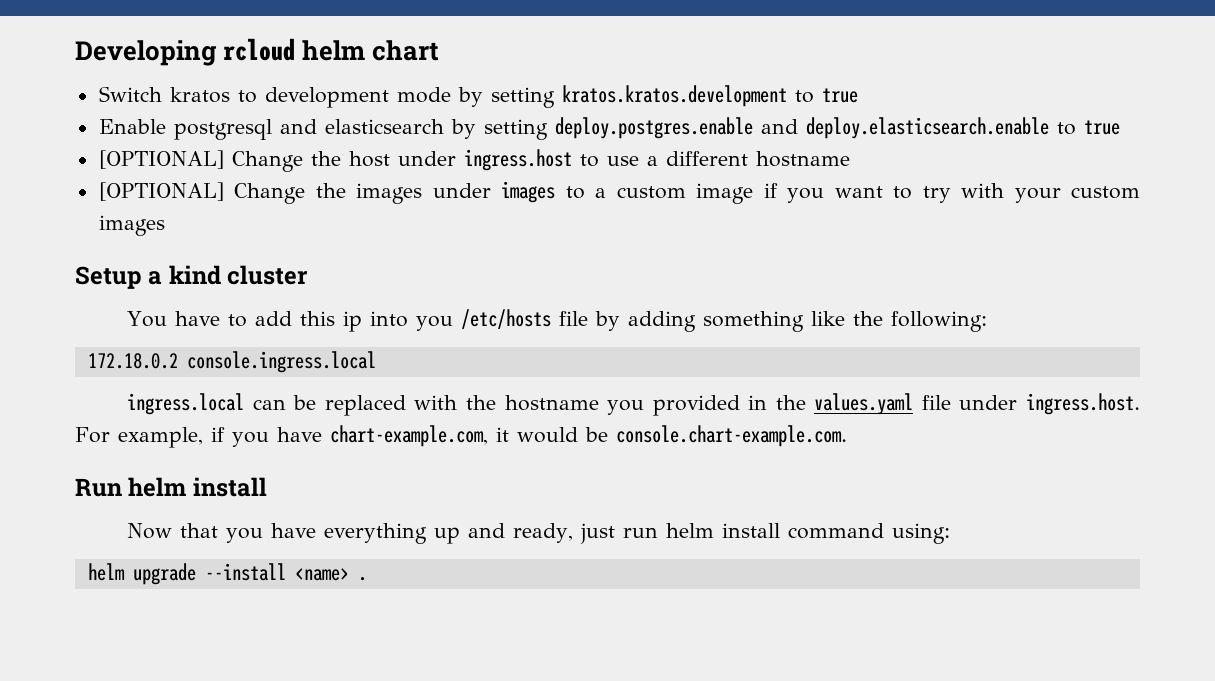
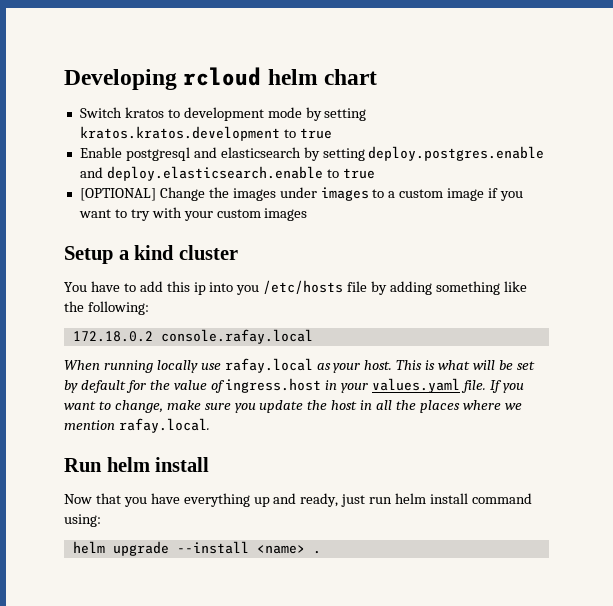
[98,149,850,172] // [OPTIONAL] Change the host under ingress.host to use a different hostname -> (375, 173) none
[186,351,376,373] [127,393,1140,416] [75,425,847,448] console.ingress.local // ingress.local can be replaced with the hostname you provided in the values.yaml file under ingress.host. For example, if you have chart-example.com, it would be console.chart-example.com. -> [160,329,313,344] [64,358,535,373] [64,378,524,393] [64,400,522,413] [64,418,210,433] console.rafay.local // When running locally use rafay.local as your host. This is what will be set by default for the value of ingress.host in your values.yaml file. If you want to change, make sure you update the host in all the places where we mention rafay.local.

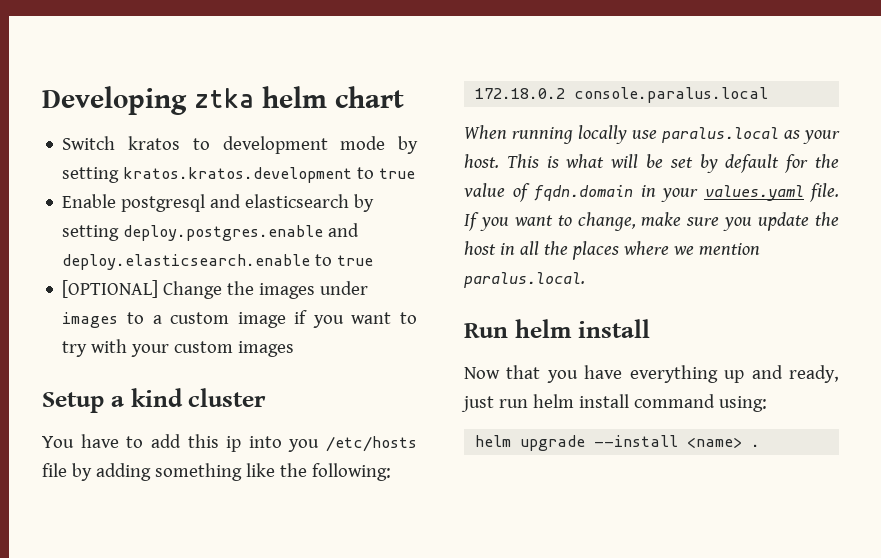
[183,67,262,86] rcloud -> [194,88,254,108] ztka
[160,329,313,344] console.rafay.local -> [574,87,769,103] console.paralus.local
[224,358,313,373] rafay.local -> [662,127,779,143] paralus.local
[225,378,322,393] ingress.host -> [534,185,633,201] fqdn.domain
[118,418,210,433] rafay.local. -> [464,272,585,288] paralus.local.

